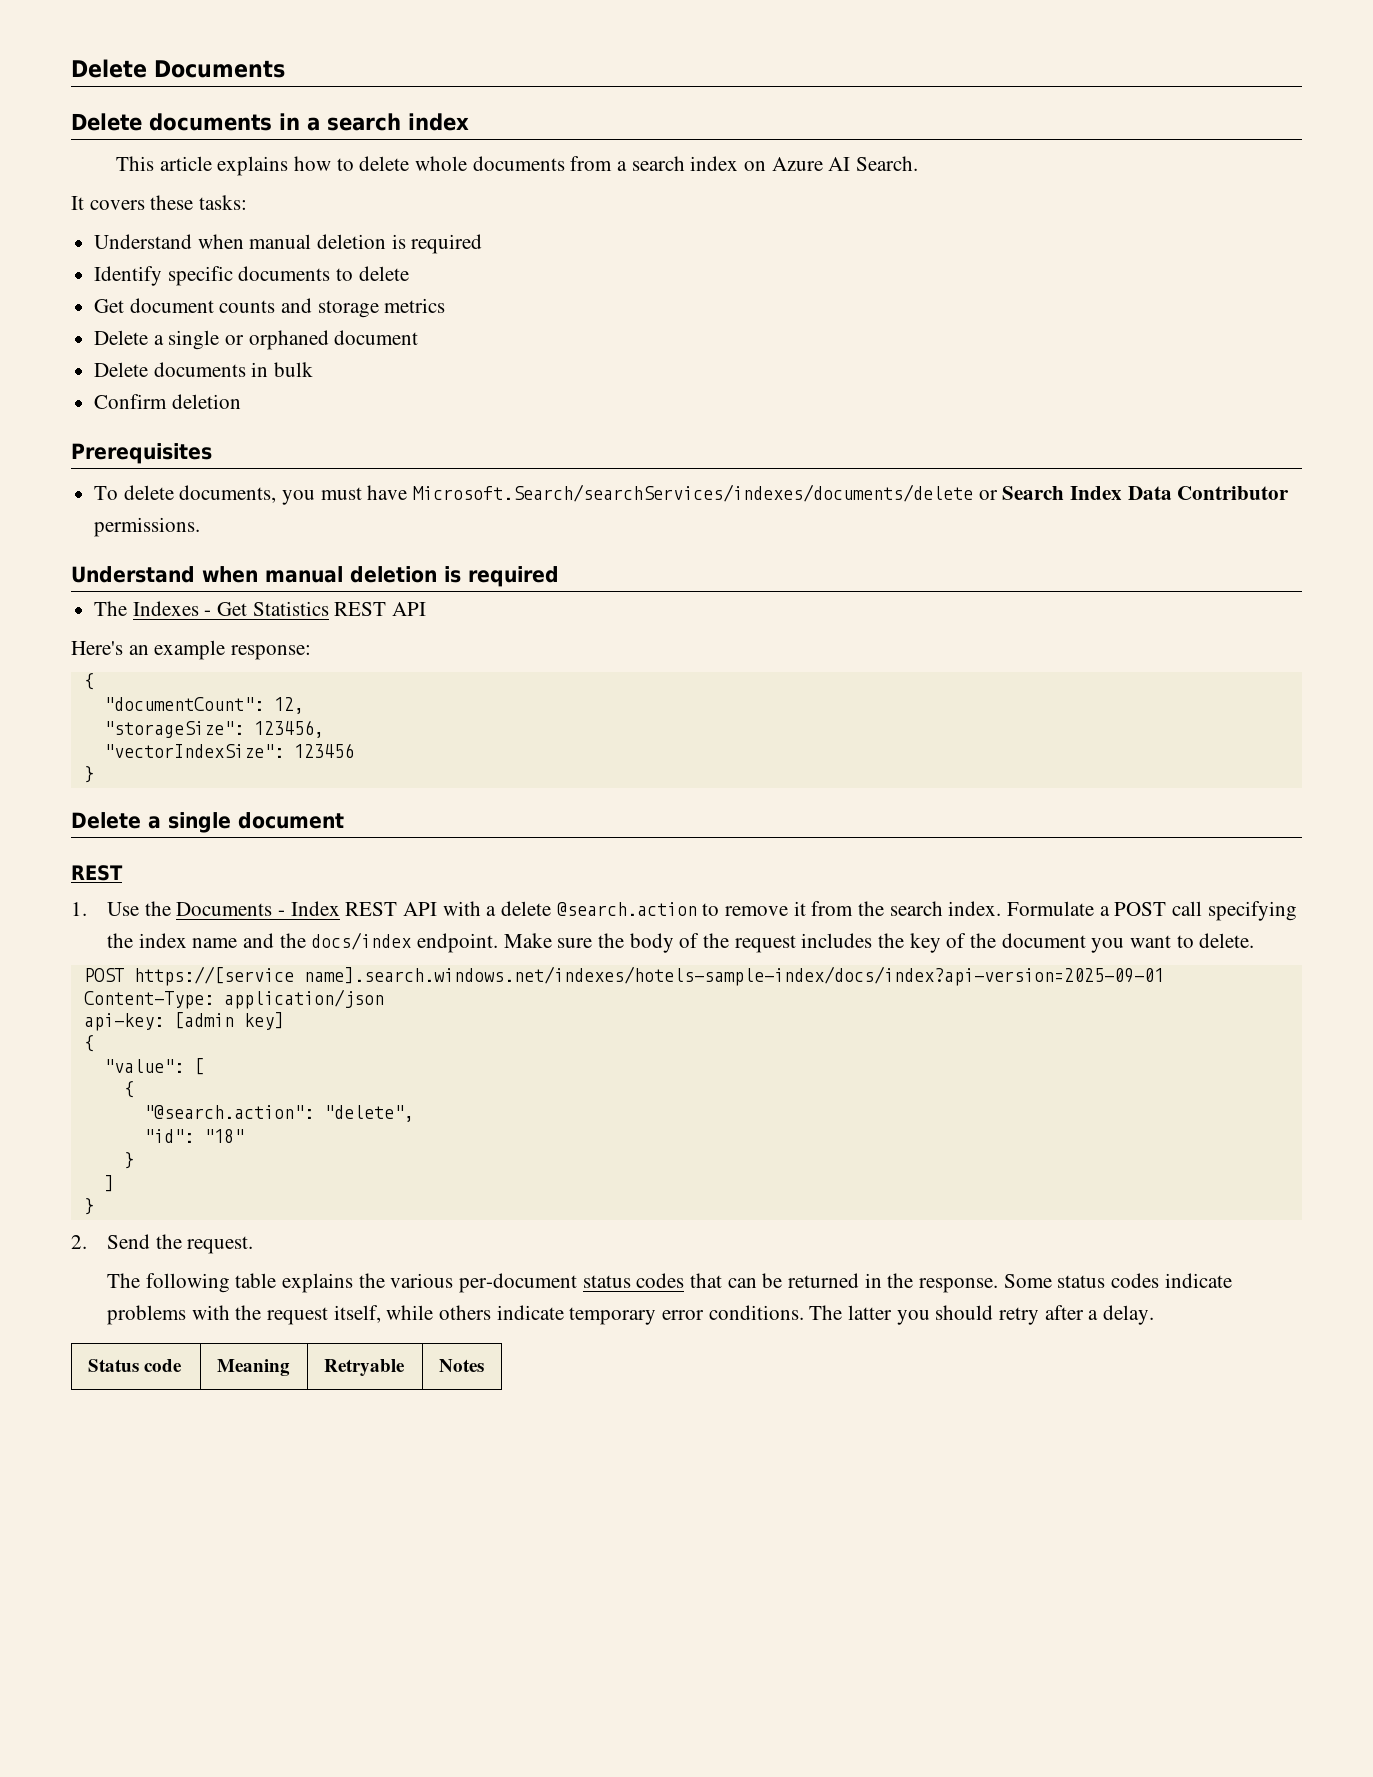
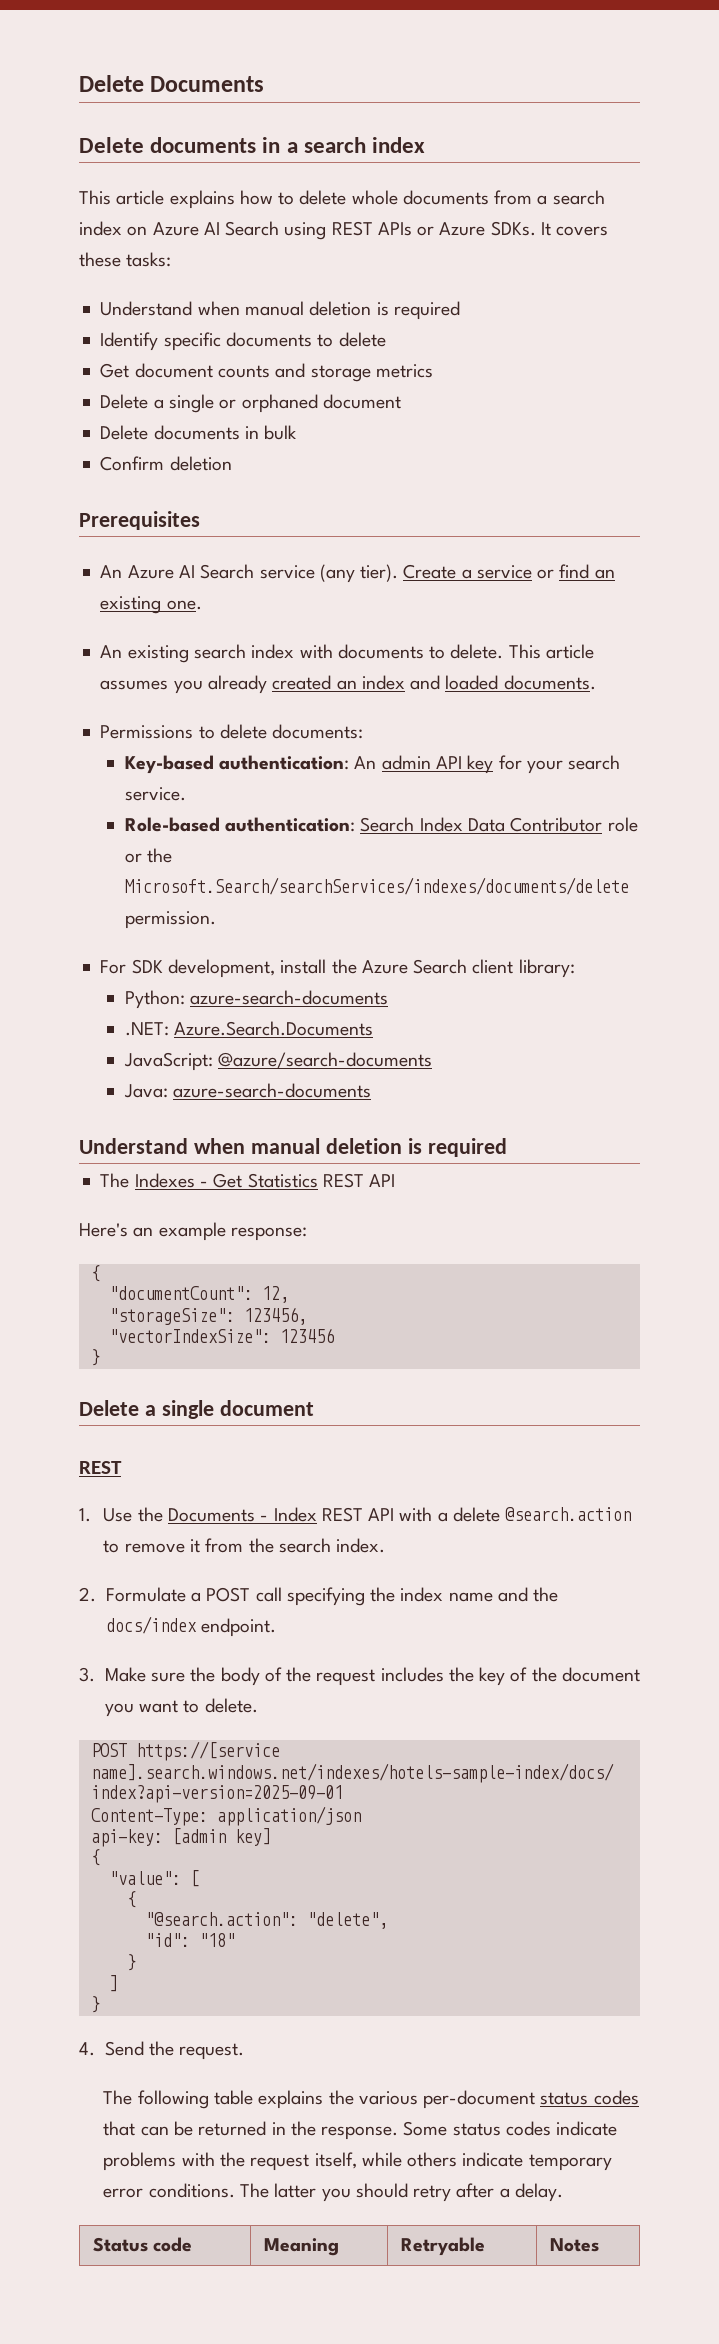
[856,156,919,171] Search. // -> [225,221,536,240] Search using REST APIs or Azure SDKs.
[94,484,1290,505] [94,517,201,537] To delete documents, you must have Microsoft.Search/searchServices/indexes/documents/delete or Search Index Data Contributor permissions. -> [100,564,615,583] [100,596,202,614] [100,644,594,663] [100,675,596,694] [100,724,364,739] [124,755,621,774] [124,787,186,801] [124,817,638,832] [124,848,173,863] [124,877,629,895] [124,911,216,929] [100,959,575,978] [124,990,389,1009] [124,1021,374,1036] [123,1052,433,1071] [123,1083,372,1098] An Azure AI Search service (any tier). Create a service or find an existing one. // An existing search index with documents to delete. This article assumes you already created an index and loaded documents. // Permissions to delete documents: // Key-based authentication: An admin API key for your search service. // Role-based authentication: Search Index Data Contributor role or the Microsoft.Search/searchServices/indexes/documents/delete permission. // For SDK development, install the Azure Search client library: // Python: azure-search-documents // .NET: Azure.Search.Documents // JavaScript: @azure/search-documents // Java: azure-search-documents
(1002, 908) none -> [79,1587,96,1602] // 2.
(499, 943) none -> [79,1667,95,1682] // 3.
[71,1235,87,1249] 2. -> [79,2042,95,2056] 4.

